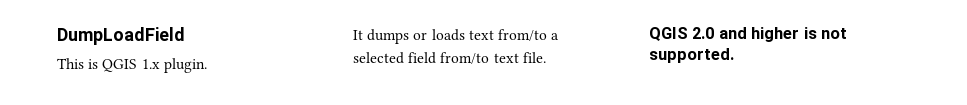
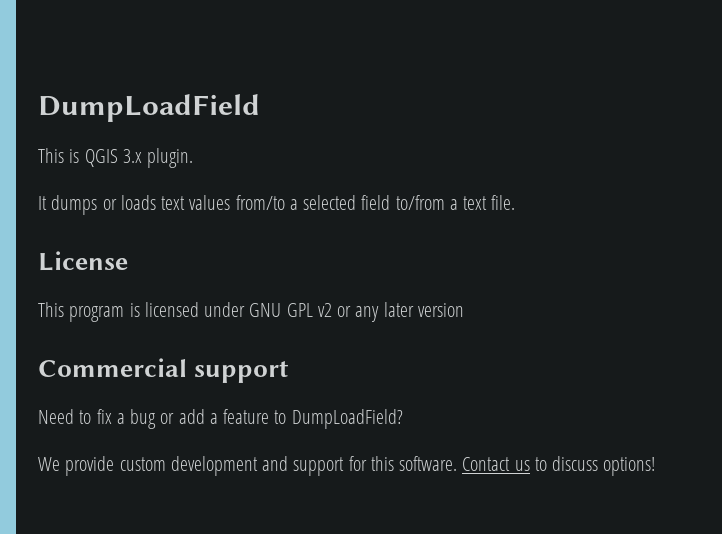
[141,59,160,69] 1.x -> [122,149,142,163] 3.x
(494, 35) none -> [189,195,231,210] values
[440,52,490,64] from/to -> [395,195,458,210] to/from a
[649,27,848,42] [649,48,734,63] QGIS 2.0 and higher is not supported. -> [38,251,128,271] [38,302,464,322] [38,358,290,383] [38,409,403,429] [38,456,656,476] License // This program is licensed under GNU GPL v2 or any later version // Commercial support // Need to fix a bug or add a feature to DumpLoadField? // We provide custom development and support for this software. Contact us to discuss options!

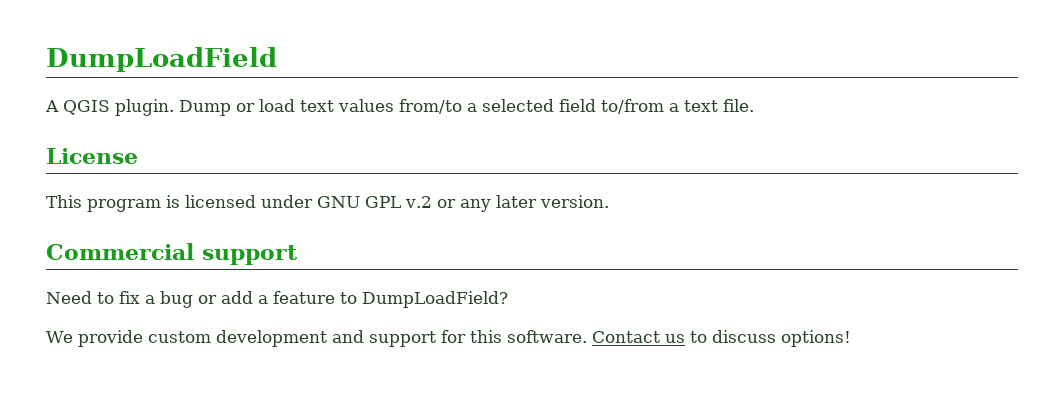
[38,148,194,168] [38,195,156,215] This is QGIS 3.x plugin. // It dumps or loads -> [45,99,295,116] A QGIS plugin. Dump or load
[317,303,332,317] v2 -> [405,196,432,208] v.2
[417,303,464,317] version -> [539,195,609,208] version.

